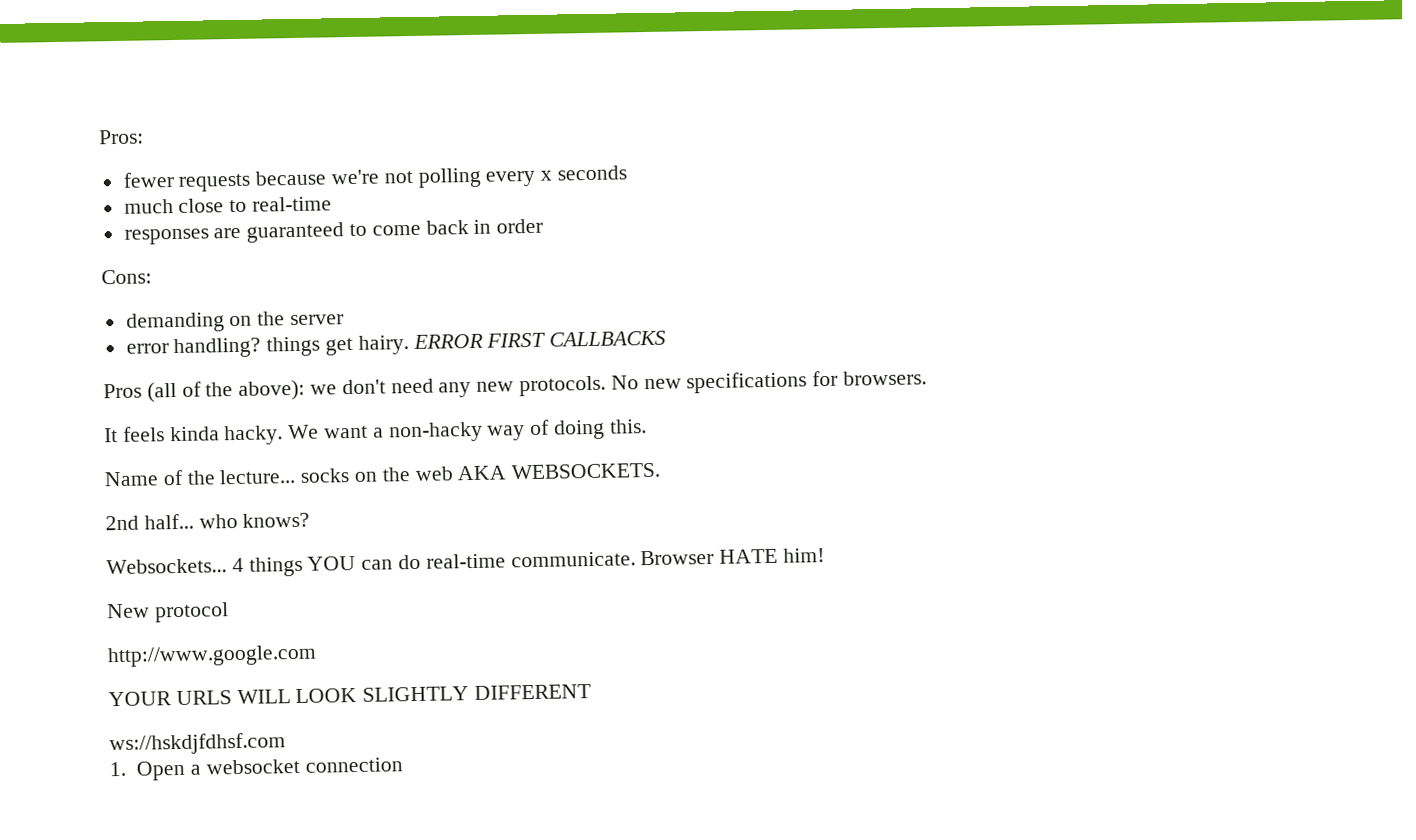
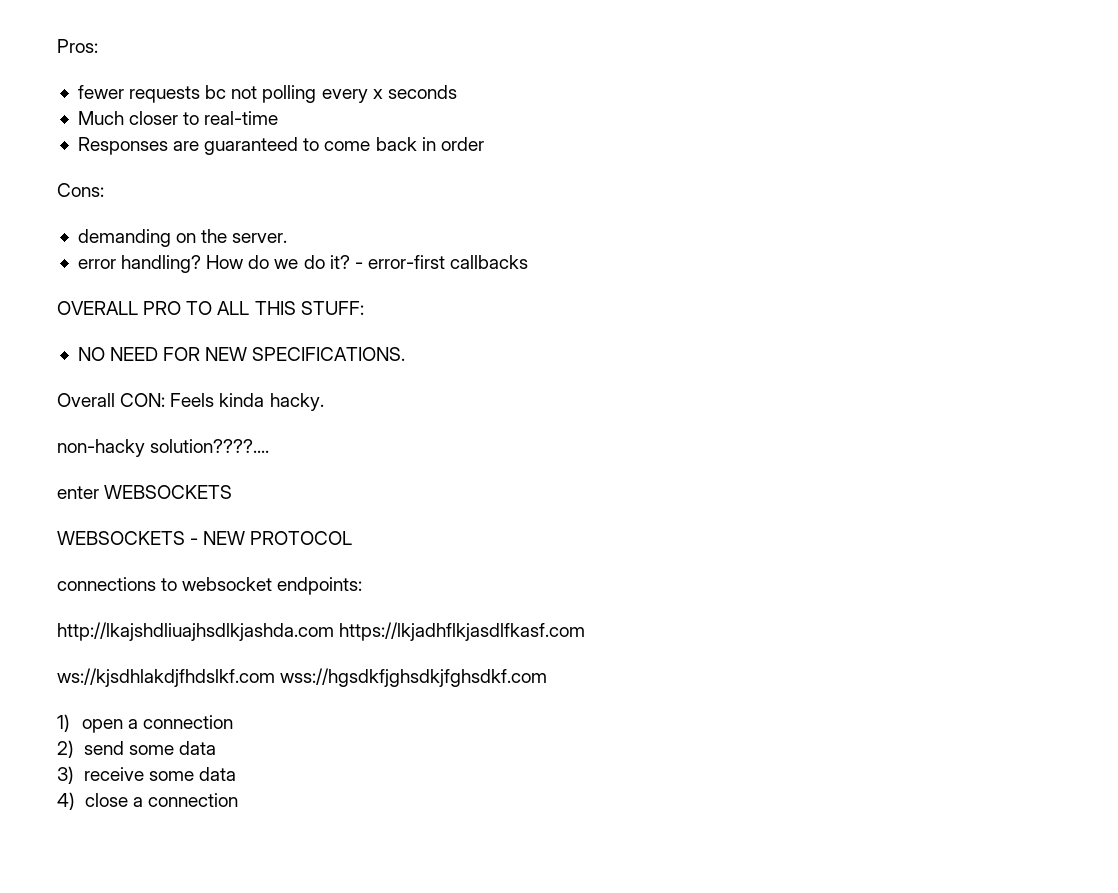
[255,169,380,186] because we're -> [205,85,227,99] bc
[123,198,225,214] much close -> [77,111,179,125] Much closer
[123,228,209,245] responses -> [77,137,168,155] Responses
[290,314,345,326] server -> [232,233,288,243] server.
[266,330,667,357] [103,370,928,403] [104,419,647,446] [104,462,661,487] [105,512,311,531] [106,548,826,577] [107,602,229,623] [107,644,317,668] [108,684,592,707] [109,732,286,756] [109,758,300,781] things get hairy. ERROR FIRST CALLBACKS // Pros (all of the above): we don't need any new protocols. No new specifications for browsers. // It feels kinda hacky. We want a non-hacky way of doing this. // Name of the lecture... socks on the web AKA WEBSOCKETS. // 2nd half... who knows? // Websockets... 4 things YOU can do real-time communicate. Browser HATE him! // New protocol // http://www.google.com // YOUR URLS WILL LOOK SLIGHTLY DIFFERENT // ws://hskdjfdhsf.com // 1. Open a websocket -> [206,255,529,269] [57,301,364,315] [77,347,406,361] [57,393,324,411] [57,439,270,457] [57,485,233,499] [57,531,353,545] [57,577,363,595] [57,622,586,641] [57,668,548,687] [57,714,233,733] [57,740,216,758] [57,766,236,784] [57,792,143,810] How do we do it? - error-first callbacks // OVERALL PRO TO ALL THIS STUFF: // NO NEED FOR NEW SPECIFICATIONS. // Overall CON: Feels kinda hacky. // non-hacky solution????.... // enter WEBSOCKETS // WEBSOCKETS - NEW PROTOCOL // connections to websocket endpoints: // http://lkajshdliuajhsdlkjashda.com https://lkjadhflkjasdlfkasf.com // ws://kjsdhlakdjfhdslkf.com wss://hgsdkfjghsdkjfghsdkf.com // 1) open a connection // 2) send some data // 3) receive some data // 4) close a

